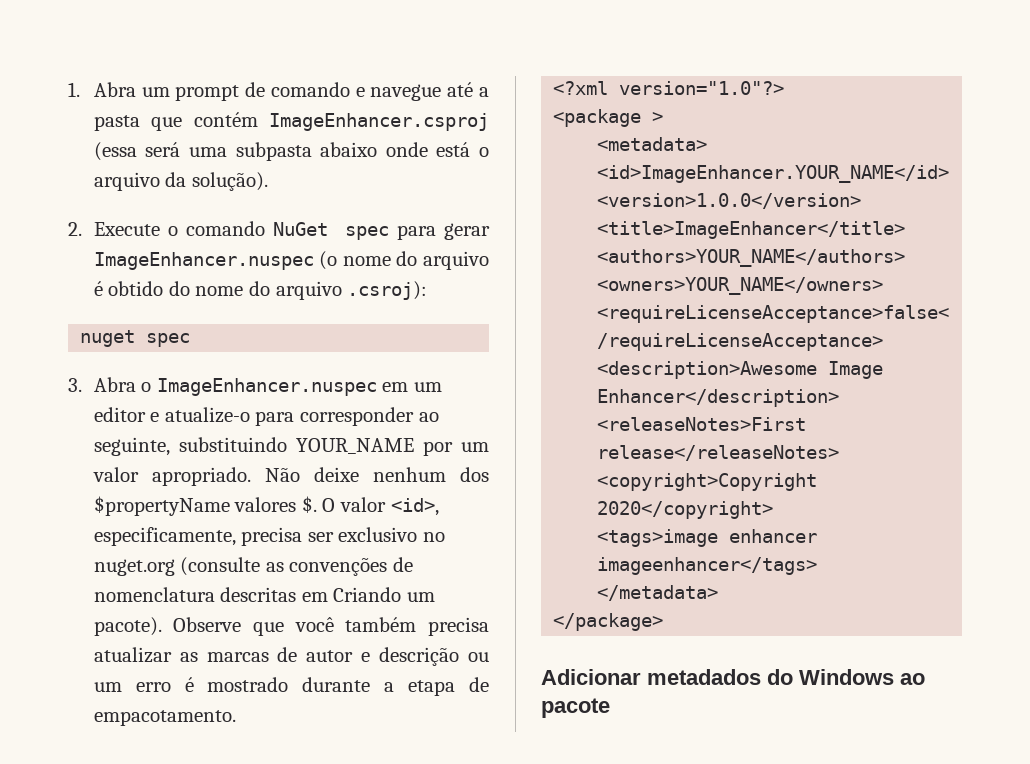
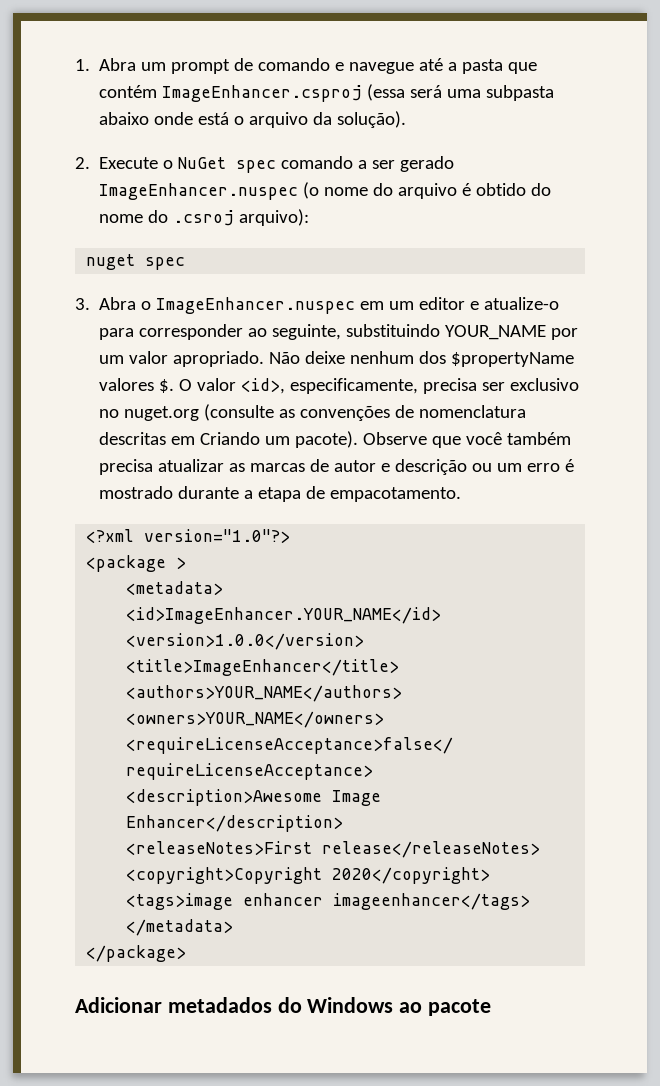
[186,221,266,236] comando -> (174, 164) none
[396,223,490,240] para gerar -> [281,156,455,172] comando a ser gerado
[275,281,428,300] arquivo .csroj): -> [173,209,310,226] .csroj arquivo):

